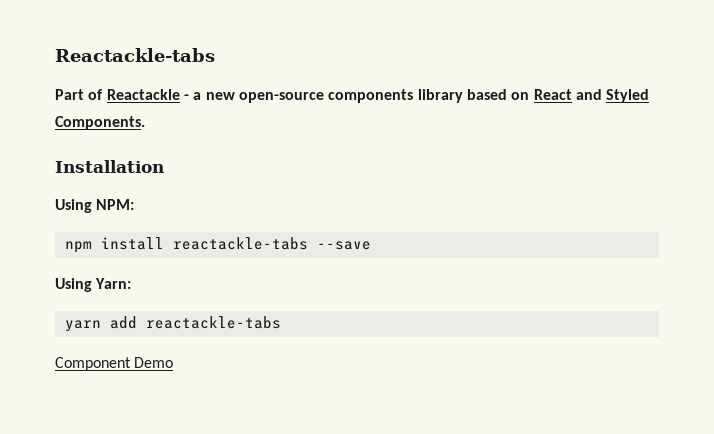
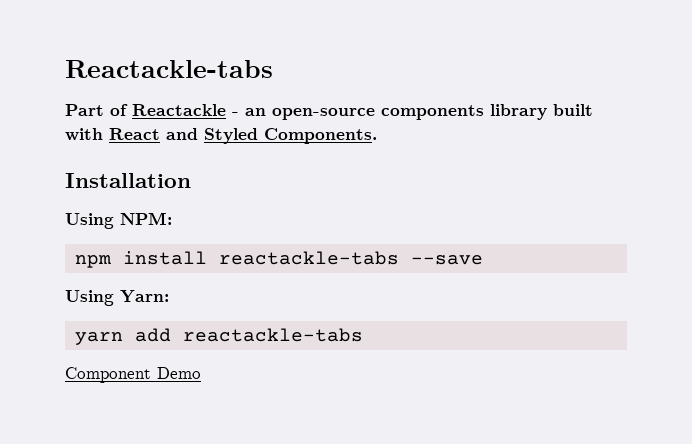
[193,92,235,100] a new -> [245,108,266,116] an
[466,89,530,100] based on -> [553,104,593,116] [65,128,103,141] built with

